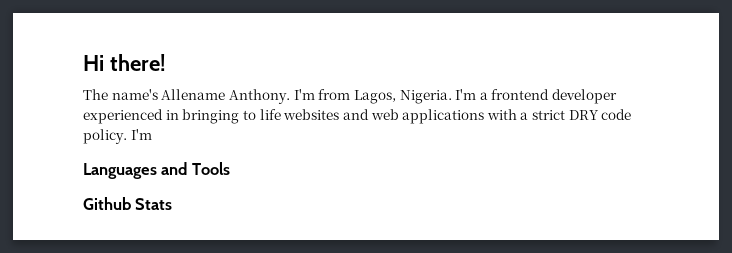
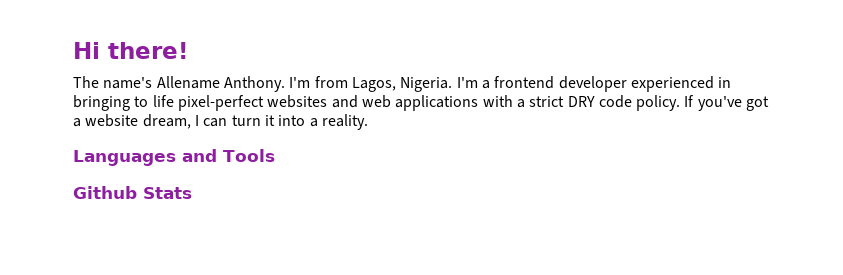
(281, 114) none -> [177,95,264,111] pixel-perfect
[130,129,152,140] I'm -> [684,95,770,111] [73,114,368,130] If you've got a website dream, I can turn it into a reality.

